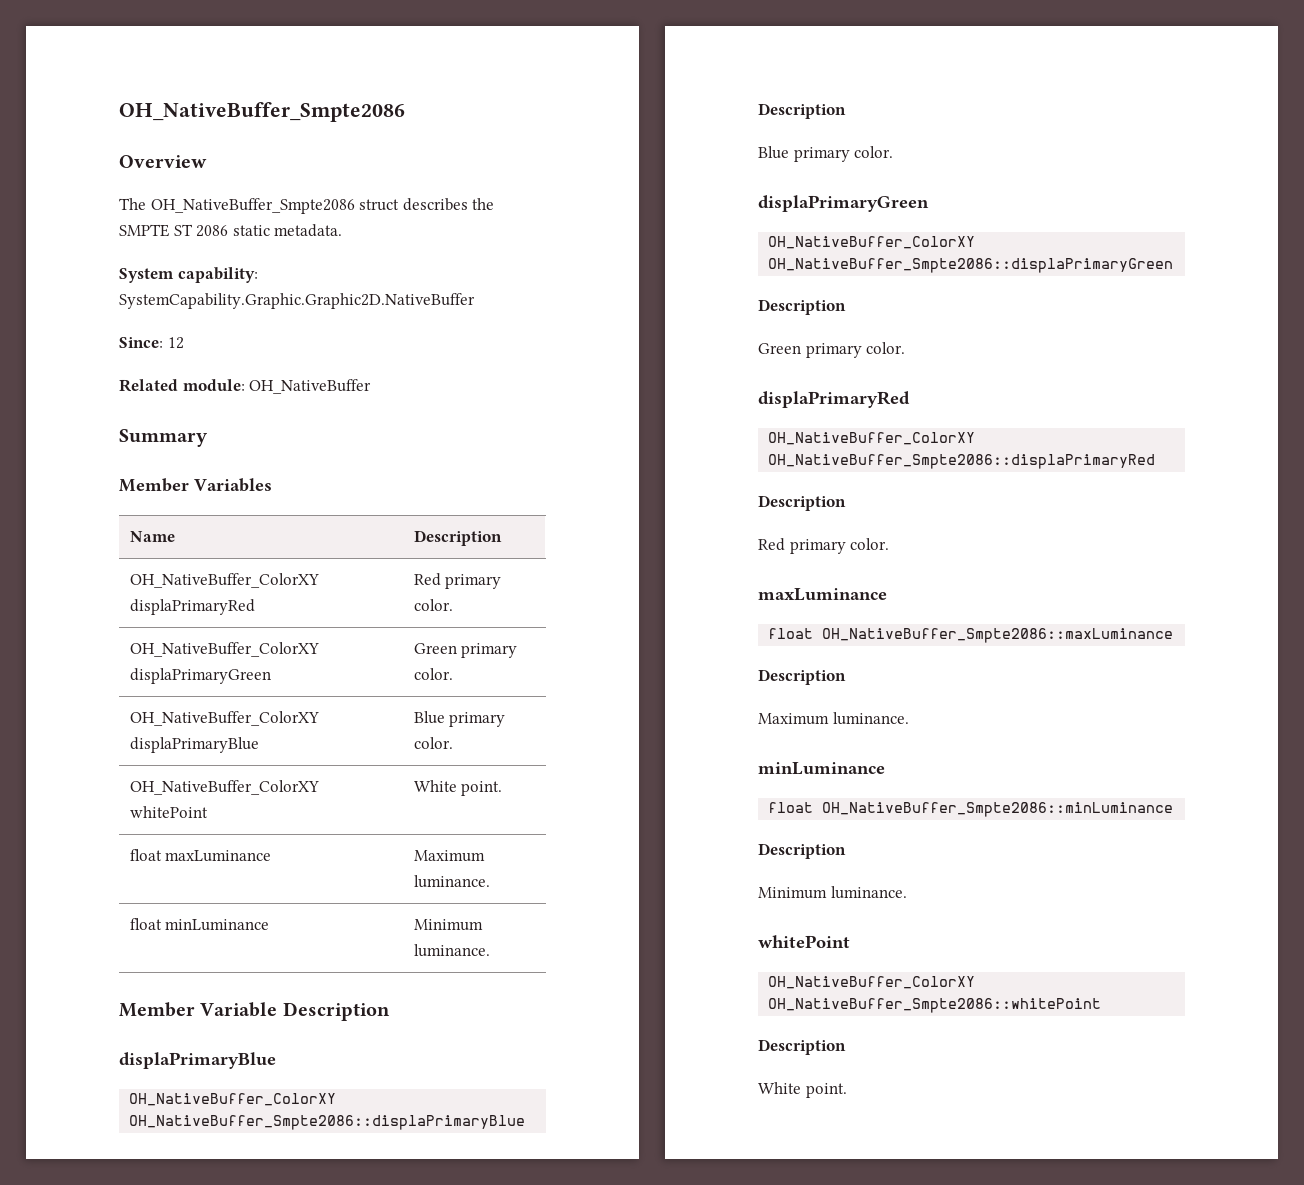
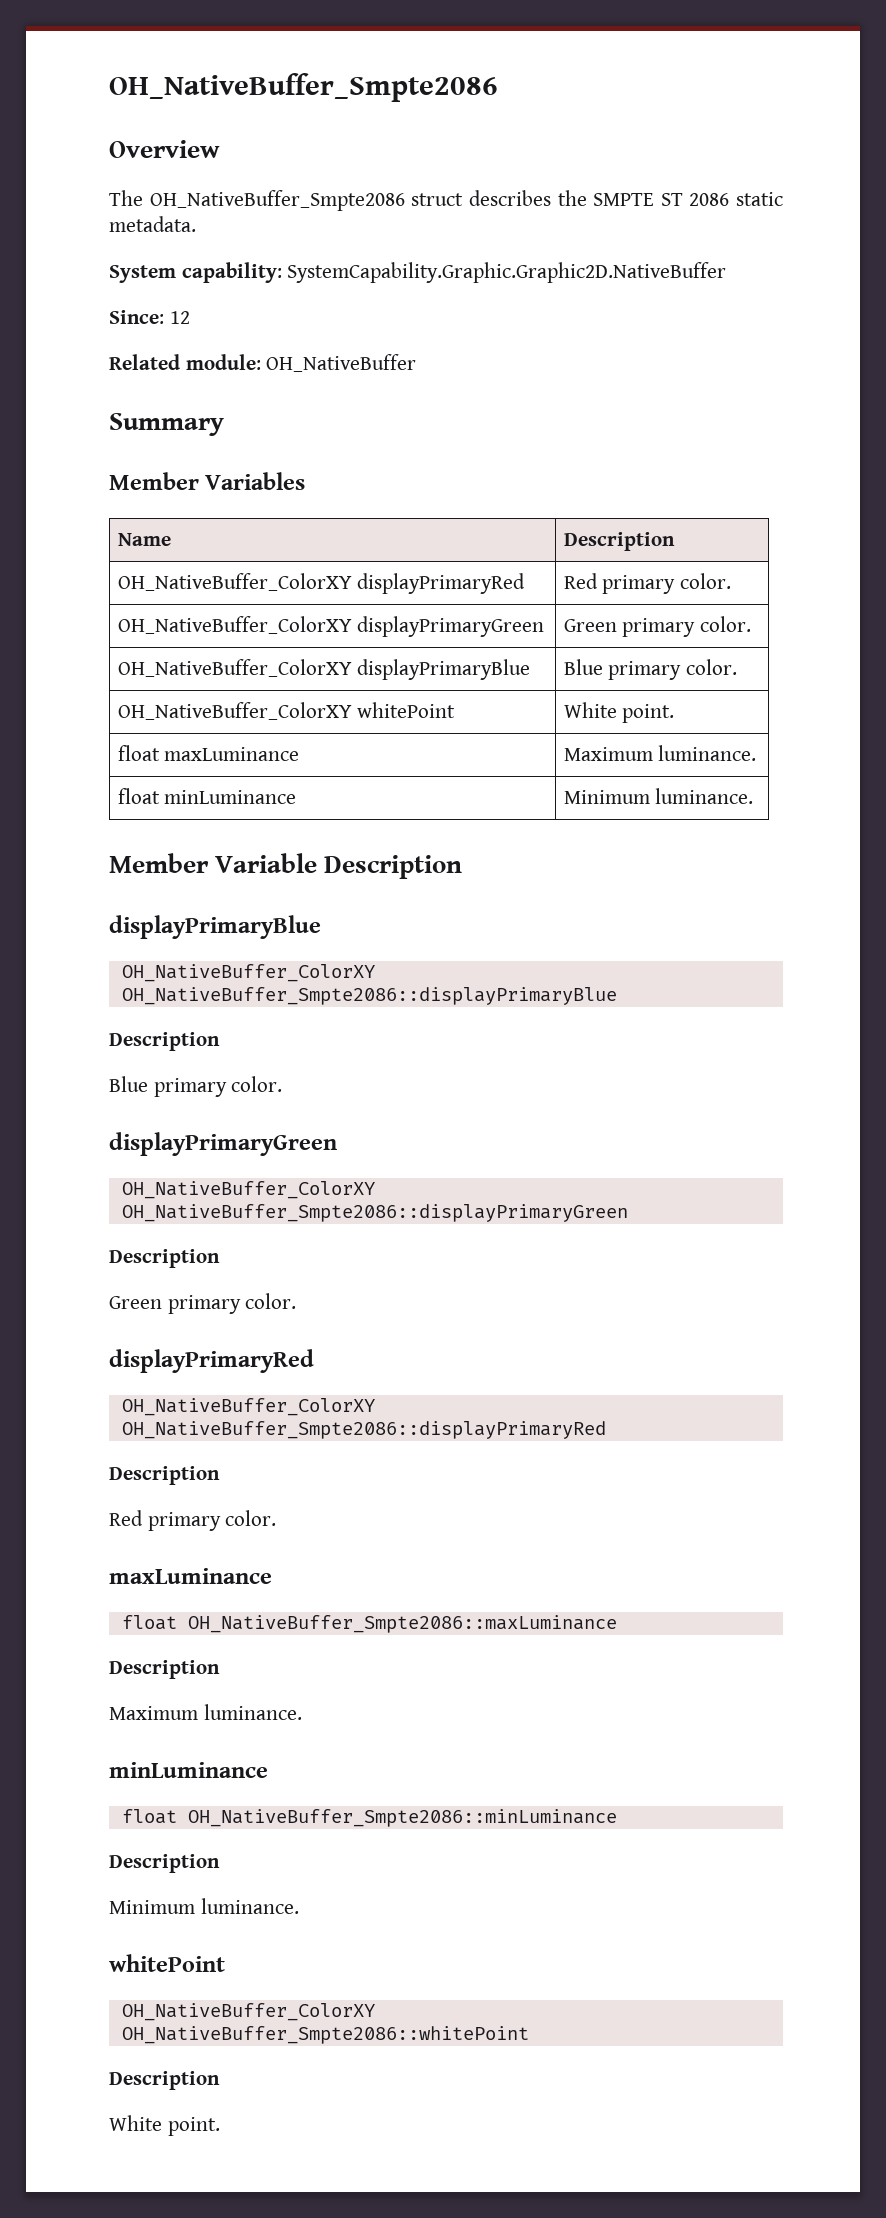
[129,599,255,615] displaPrimaryRed -> [357,573,526,594] displayPrimaryRed
[129,668,271,684] displaPrimaryGreen -> [357,616,545,637] displayPrimaryGreen
[129,737,259,753] displaPrimaryBlue -> [357,659,531,680] displayPrimaryBlue
[119,1052,276,1069] [129,1093,337,1106] [129,1115,526,1130] displaPrimaryBlue // OH_NativeBuffer_ColorXY OH_NativeBuffer_Smpte2086::displaPrimaryBlue -> [109,915,321,939] [121,964,375,982] [121,987,617,1005] displayPrimaryBlue // OH_NativeBuffer_ColorXY OH_NativeBuffer_Smpte2086::displayPrimaryBlue
[758,195,929,212] [768,236,976,249] [768,258,1174,273] displaPrimaryGreen // OH_NativeBuffer_ColorXY OH_NativeBuffer_Smpte2086::displaPrimaryGreen -> [109,1132,337,1156] [121,1181,375,1199] [121,1204,628,1222] displayPrimaryGreen // OH_NativeBuffer_ColorXY OH_NativeBuffer_Smpte2086::displayPrimaryGreen
[758,391,910,408] [768,432,976,445] [768,454,1156,469] displaPrimaryRed // OH_NativeBuffer_ColorXY OH_NativeBuffer_Smpte2086::displaPrimaryRed -> [109,1349,314,1373] [121,1398,375,1416] [121,1421,606,1439] displayPrimaryRed // OH_NativeBuffer_ColorXY OH_NativeBuffer_Smpte2086::displayPrimaryRed

